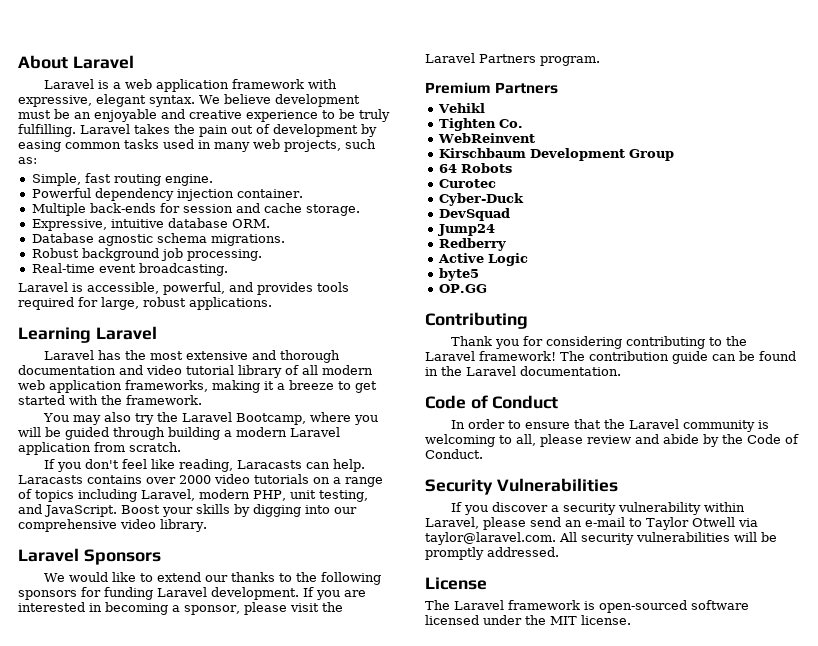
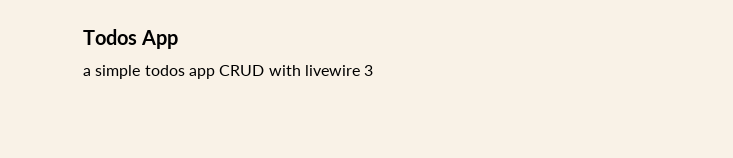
[18,55,134,69] [43,79,337,92] [18,94,360,107] [18,109,390,122] [18,124,377,137] [18,139,376,152] [18,157,37,164] [31,173,213,186] [31,188,303,201] [31,203,360,216] [31,218,270,231] [31,233,285,246] [31,248,262,261] [31,263,228,276] [18,282,349,295] [18,297,272,310] [18,326,157,343] [43,350,340,363] [18,365,373,378] [18,380,377,393] [18,395,202,405] [42,412,378,425] [18,427,340,440] [18,442,181,455] [43,459,365,472] [18,474,383,487] [18,489,368,502] [18,504,357,517] [18,519,207,532] [18,548,161,565] [43,572,381,585] [18,587,366,600] [18,602,343,615] [425,53,600,66] [425,82,559,94] [437,103,485,113] [438,118,523,131] [437,133,535,143] [438,148,674,161] [438,163,512,173] [438,179,496,188] [438,193,524,206] [438,208,510,221] [437,224,495,236] [438,238,506,251] [437,253,528,266] [438,268,479,281] [438,284,487,293] [425,312,528,329] [450,336,747,349] [425,351,796,364] [425,366,621,376] [425,395,559,409] [450,419,769,432] [425,434,799,447] [425,449,483,459] [425,478,618,495] [450,502,745,515] [425,517,758,530] [425,532,777,545] [425,547,559,560] [425,577,487,590] [425,600,749,613] [425,615,631,625] About Laravel // Laravel is a web application framework with expressive, elegant syntax. We believe development must be an enjoyable and creative experience to be truly fulfilling. Laravel takes the pain out of development by easing common tasks used in many web projects, such as: // Simple, fast routing engine. // Powerful dependency injection container. // Multiple back-ends for session and cache storage. // Expressive, intuitive database ORM. // Database agnostic schema migrations. // Robust background job processing. // Real-time event broadcasting. // Laravel is accessible, powerful, and provides tools required for large, robust applications. // Learning Laravel // Laravel has the most extensive and thorough documentation and video tutorial library of all modern web application frameworks, making it a breeze to get started with the framework. // You may also try the Laravel Bootcamp, where you will be guided through building a modern Laravel application from scratch. // If you don't feel like reading, Laracasts can help. Laracasts contains over 2000 video tutorials on a range of topics including Laravel, modern PHP, unit testing, and JavaScript. Boost your skills by digging into our comprehensive video library. // Laravel Sponsors // We would like to extend our thanks to the following sponsors for funding Laravel development. If you are interested in becoming a sponsor, please visit the Laravel Partners program. // Premium Partners // Vehikl // Tighten Co. // WebReinvent // Kirschbaum Development Group // 64 Robots // Curotec // Cyber-Duck // DevSquad // Jump24 // Redberry // Active Logic // byte5 // OP.GG // Contributing // Thank you for considering contributing to the Laravel framework! The contribution guide can be found in the Laravel documentation. // Code of Conduct // In order to ensure that the Laravel community is welcoming to all, please review and abide by the Code of Conduct. // Security Vulnerabilities // If you discover a security vulnerability within Laravel, please send an e-mail to Taylor Otwell via taylor@laravel.com. All security vulnerabilities will be promptly addressed. // License // The Laravel framework is open-sourced software licensed under the MIT license. -> [83,29,179,49] [83,65,374,79] Todos App // a simple todos app CRUD with livewire 3

